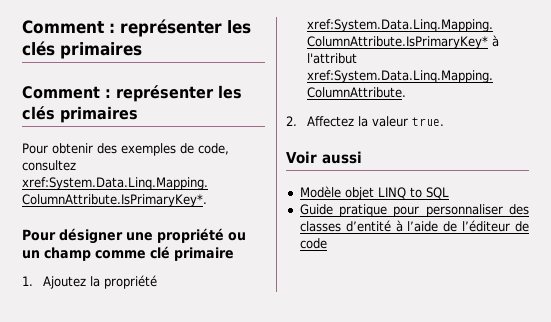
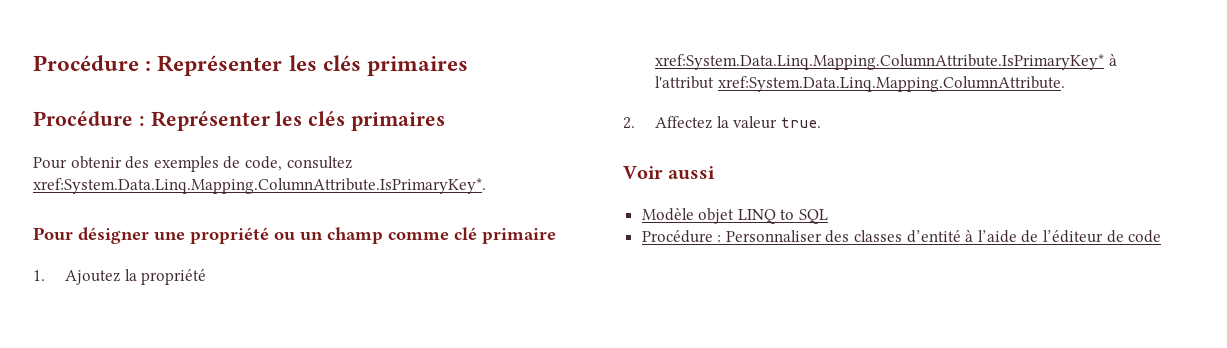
[22,19,251,37] [22,41,142,59] [22,85,214,102] Comment : représenter les clés primaires // Comment : représenter -> [33,55,469,76] [33,111,270,131] Procédure : Représenter les clés primaires // Procédure : Représenter
[299,204,503,217] Guide pratique pour personnaliser -> [641,230,822,243] Procédure : Personnaliser

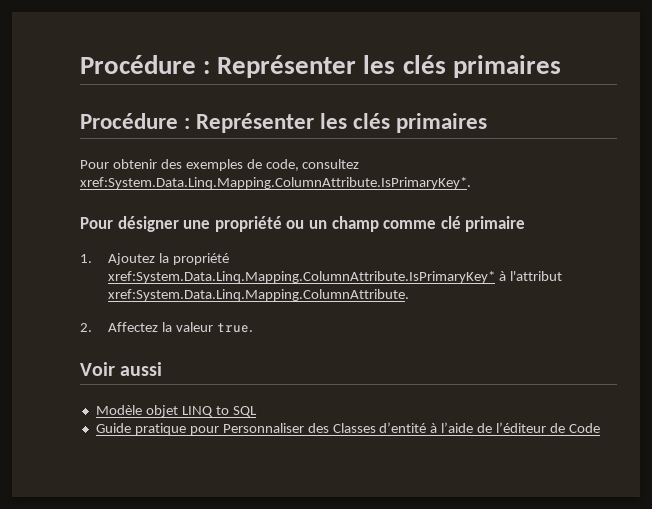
[641,230,722,243] Procédure : -> [95,423,219,435] Guide pratique pour
[854,230,903,242] classes -> [332,423,376,433] Classes
[1128,230,1162,243] code -> [568,423,600,433] Code

